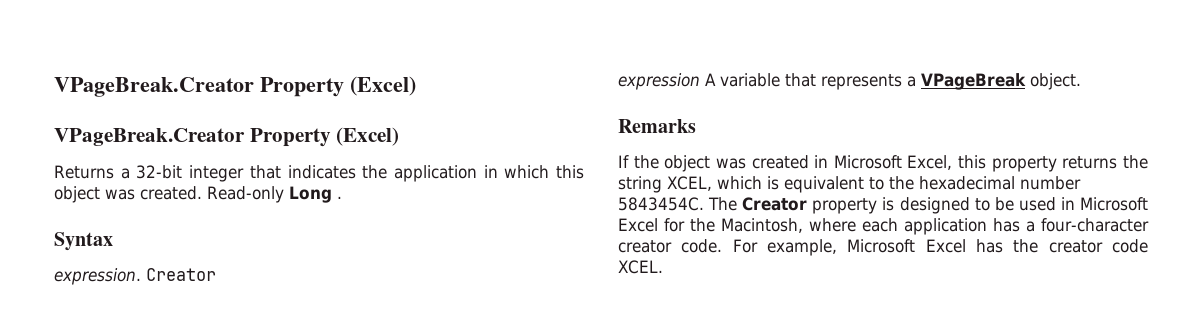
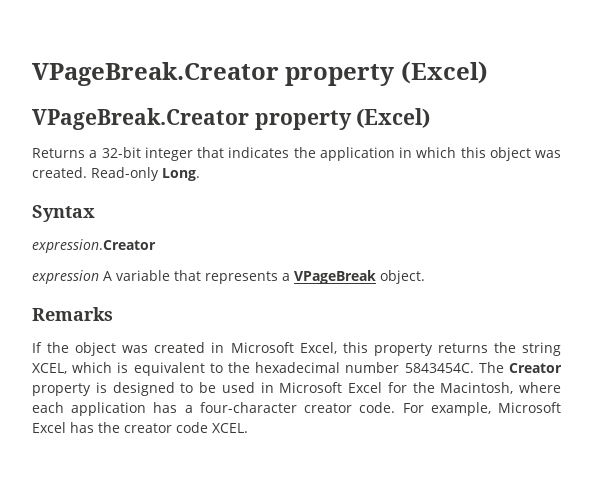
[54,77,344,97] VPageBreak.Creator Property -> [32,62,395,86] VPageBreak.Creator property
[249,128,331,147] Property -> [254,110,352,130] property
[289,186,342,203] Long . -> [162,168,200,181] Long.
[54,268,216,285] expression. Creator -> [32,239,156,253] expression.Creator

